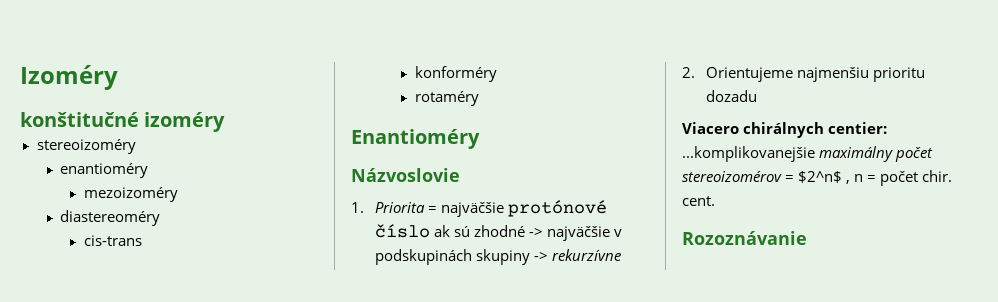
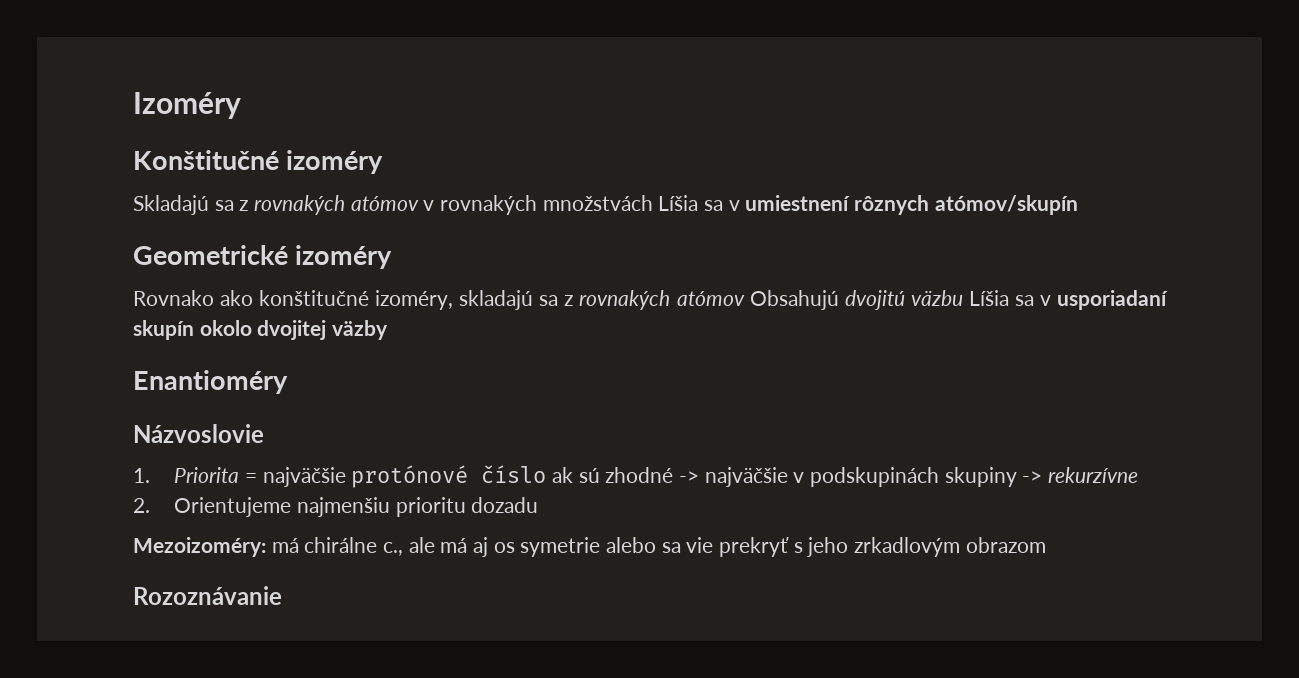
[20,112,226,132] [36,139,136,154] [60,163,149,178] [83,187,178,202] [60,210,161,226] [83,235,142,246] [414,66,497,82] [414,91,479,106] konštitučné izoméry // stereoizoméry // enantioméry // mezoizoméry // diastereoméry // cis-trans // konforméry // rotaméry -> [133,150,384,174] [133,195,1078,215] [133,245,393,269] [133,290,1169,310] [133,320,389,340] Konštitučné izoméry // Skladajú sa z rovnakých atómov v rovnakých množstvách Líšia sa v umiestnení rôznych atómov/skupín // Geometrické izoméry // Rovnako ako konštitučné izoméry, skladajú sa z rovnakých atómov Obsahujú dvojitú väzbu Líšia sa v usporiadaní skupín okolo dvojitej väzby
[682,122,888,138] [682,146,934,162] [682,170,953,186] [682,196,715,206] Viacero chirálnych centier: ...komplikovanejšie maximálny počet stereoizomérov = $2^n$ , n = počet chir. cent. -> [133,537,1046,557] Mezoizoméry: má chirálne c., ale má aj os symetrie alebo sa vie prekryť s jeho zrkadlovým obrazom

